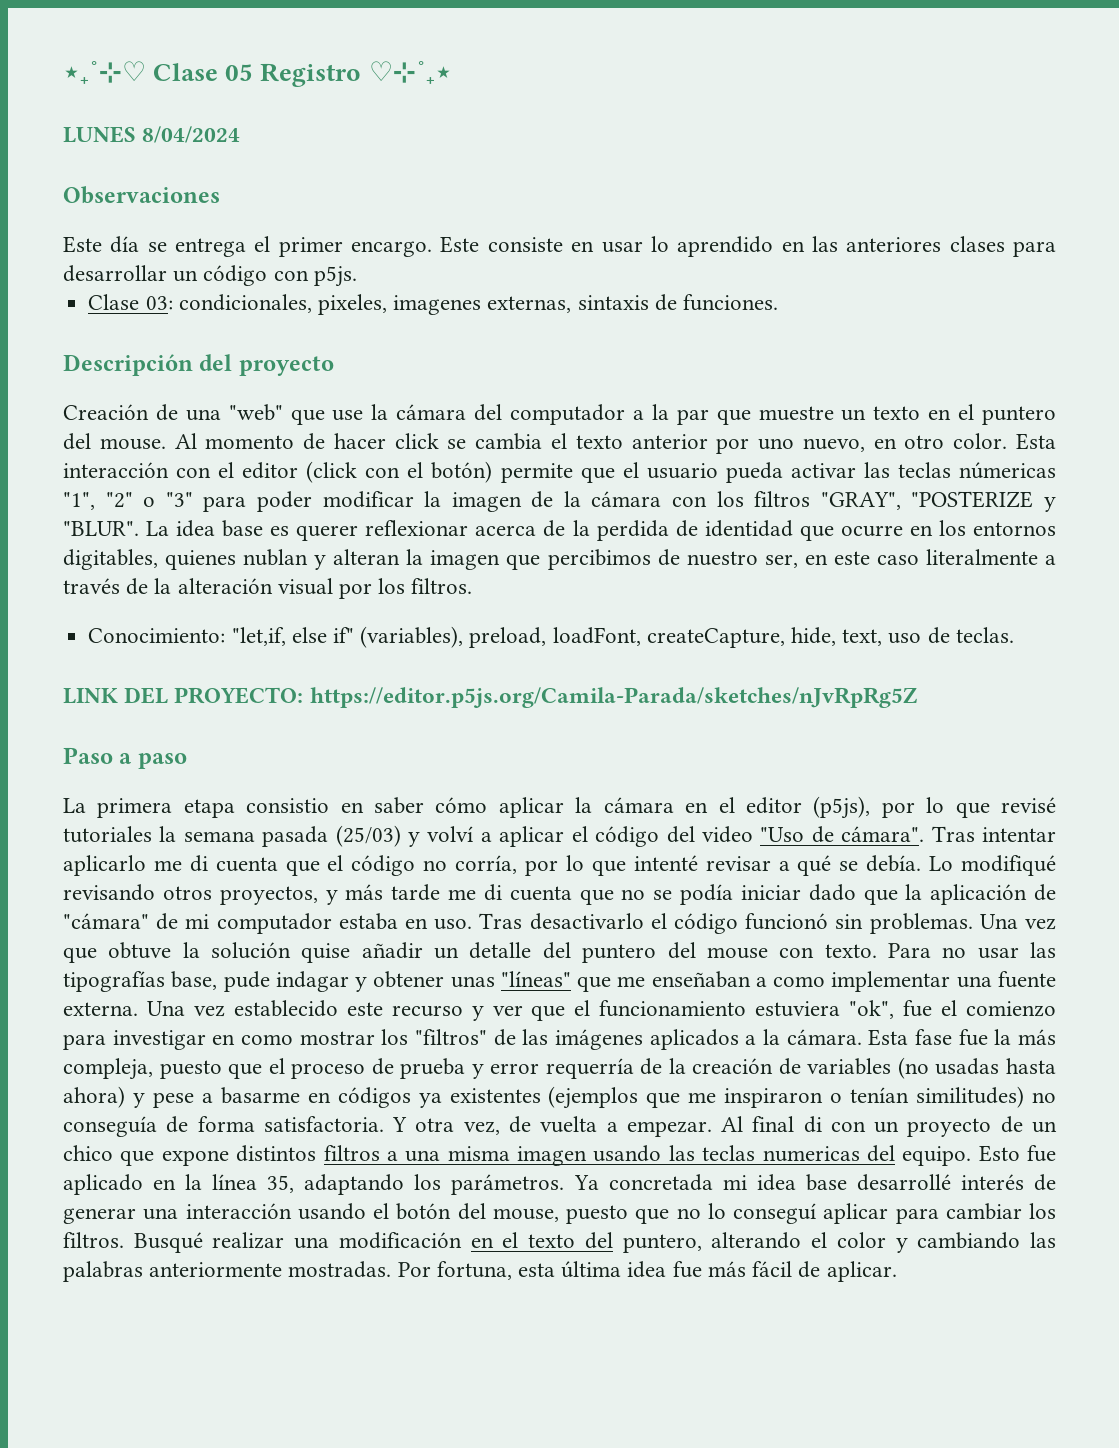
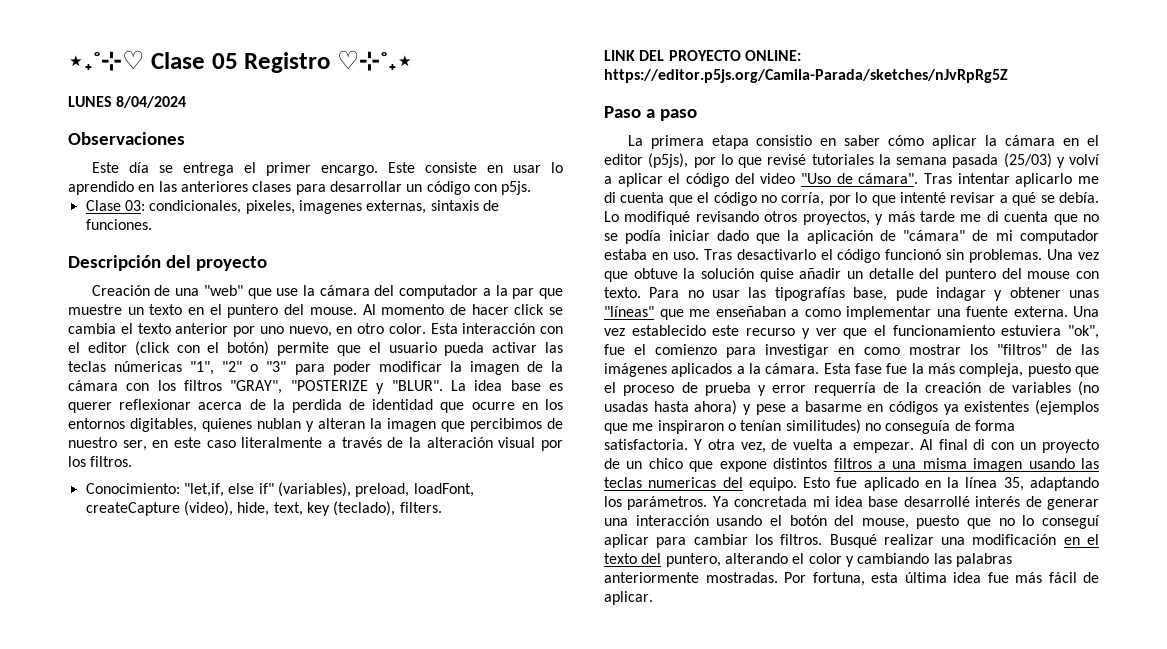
[646,627,1014,648] createCapture, hide, text, uso de teclas. -> [85,501,442,516] createCapture (video), hide, text, key (teclado), filters.
[174,687,304,704] PROYECTO: -> [668,50,801,61] PROYECTO ONLINE:

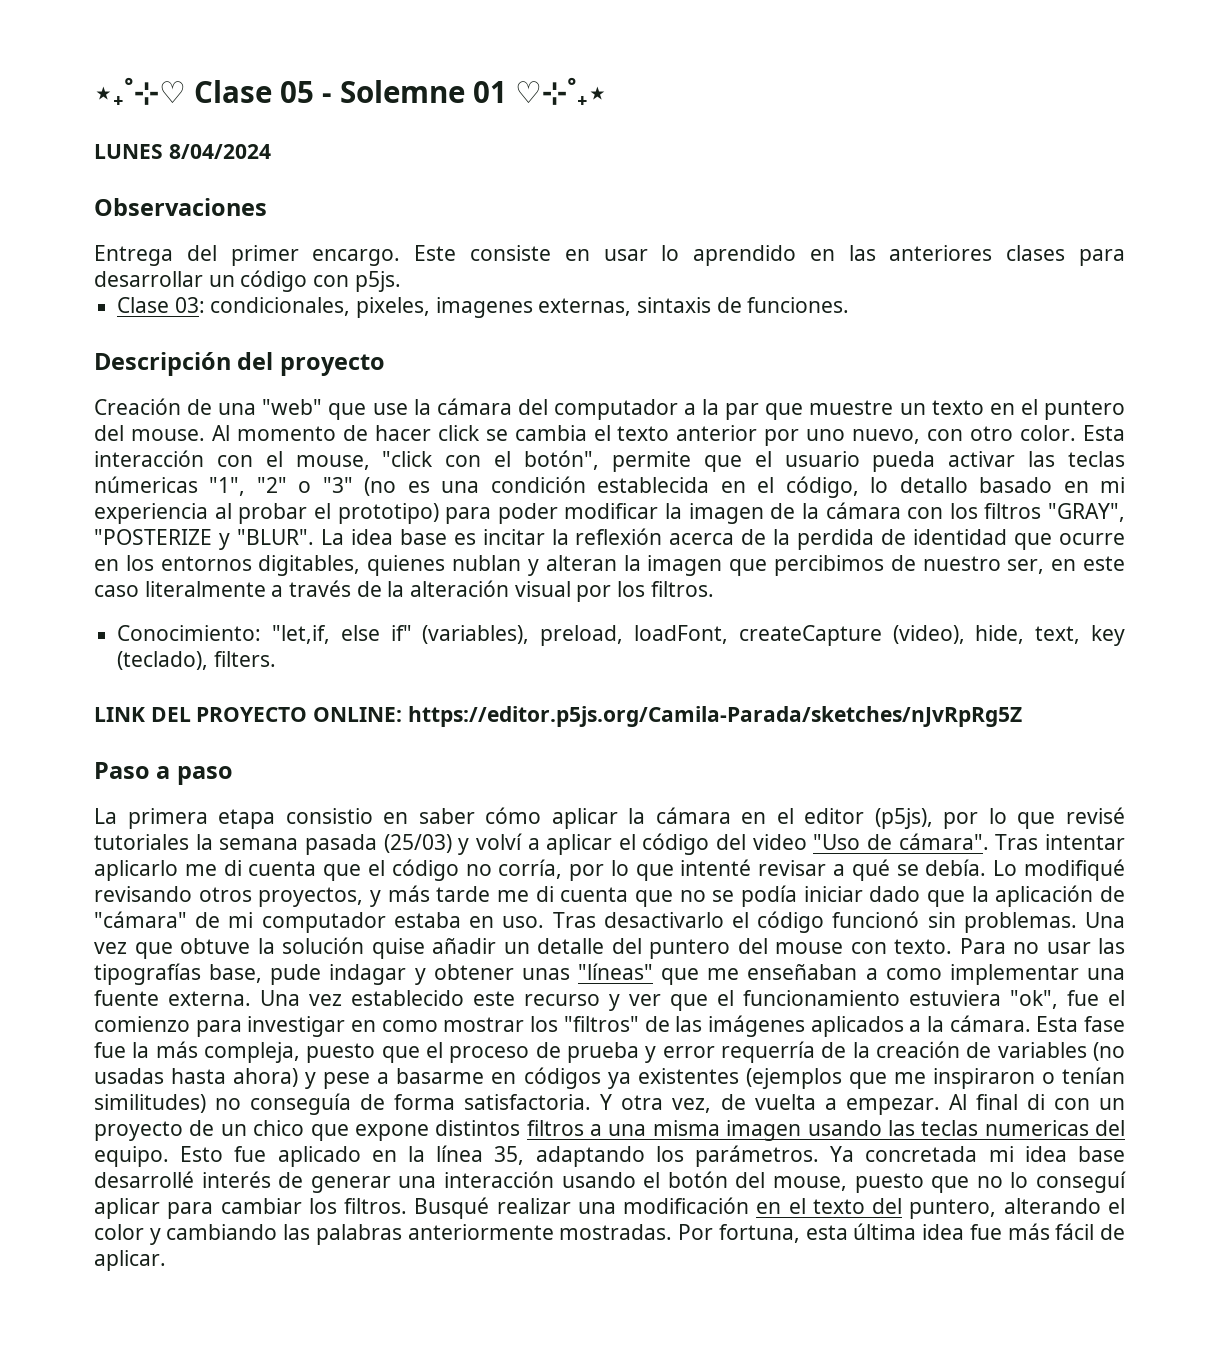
[244,52,331,73] Registro -> [322,80,507,103] - Solemne 01
[91,162,256,176] Este día se entrega el -> [94,245,217,266] Entrega del
[336,326,353,334] en -> [927,429,964,441] con
[87,341,270,356] editor (click con el botón) -> [295,450,600,470] mouse, "click con el botón",
(287, 366) none -> [364,476,1126,498] [94,503,439,524] (no es una condición establecida en el código, lo detallo basado en mi experiencia al probar el prototipo)
[68,399,192,413] querer reflexionar -> [482,528,663,545] incitar la reflexión

